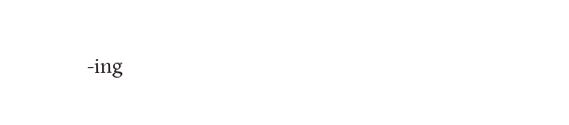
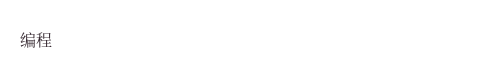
[86,58,124,79] -ing -> [20,32,52,48] 编程

